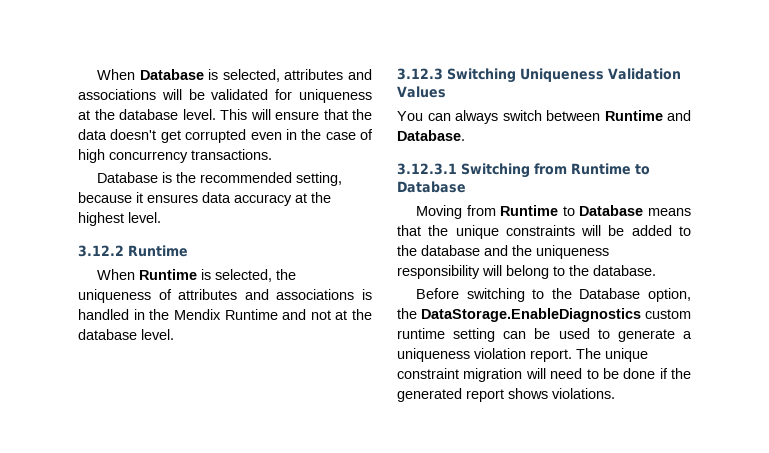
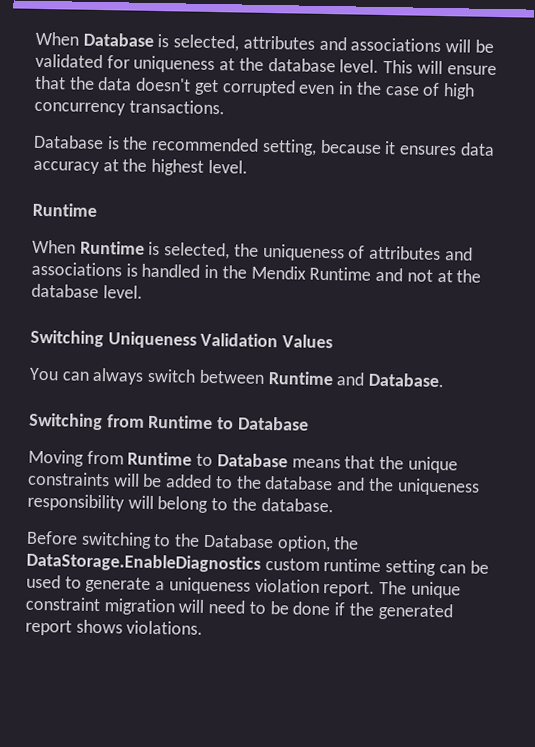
[78,245,124,257] 3.12.2 -> (248, 166) none
[397,68,443,80] 3.12.3 -> (143, 292) none
[397,163,457,175] 3.12.3.1 -> (446, 380) none

